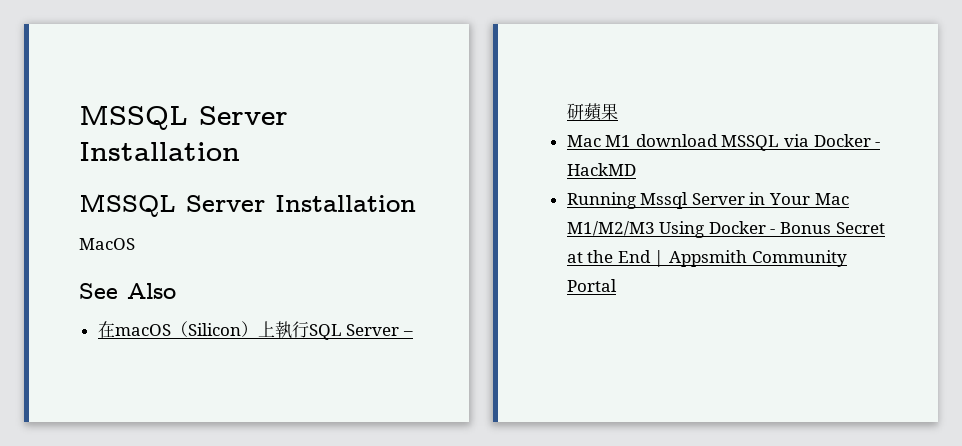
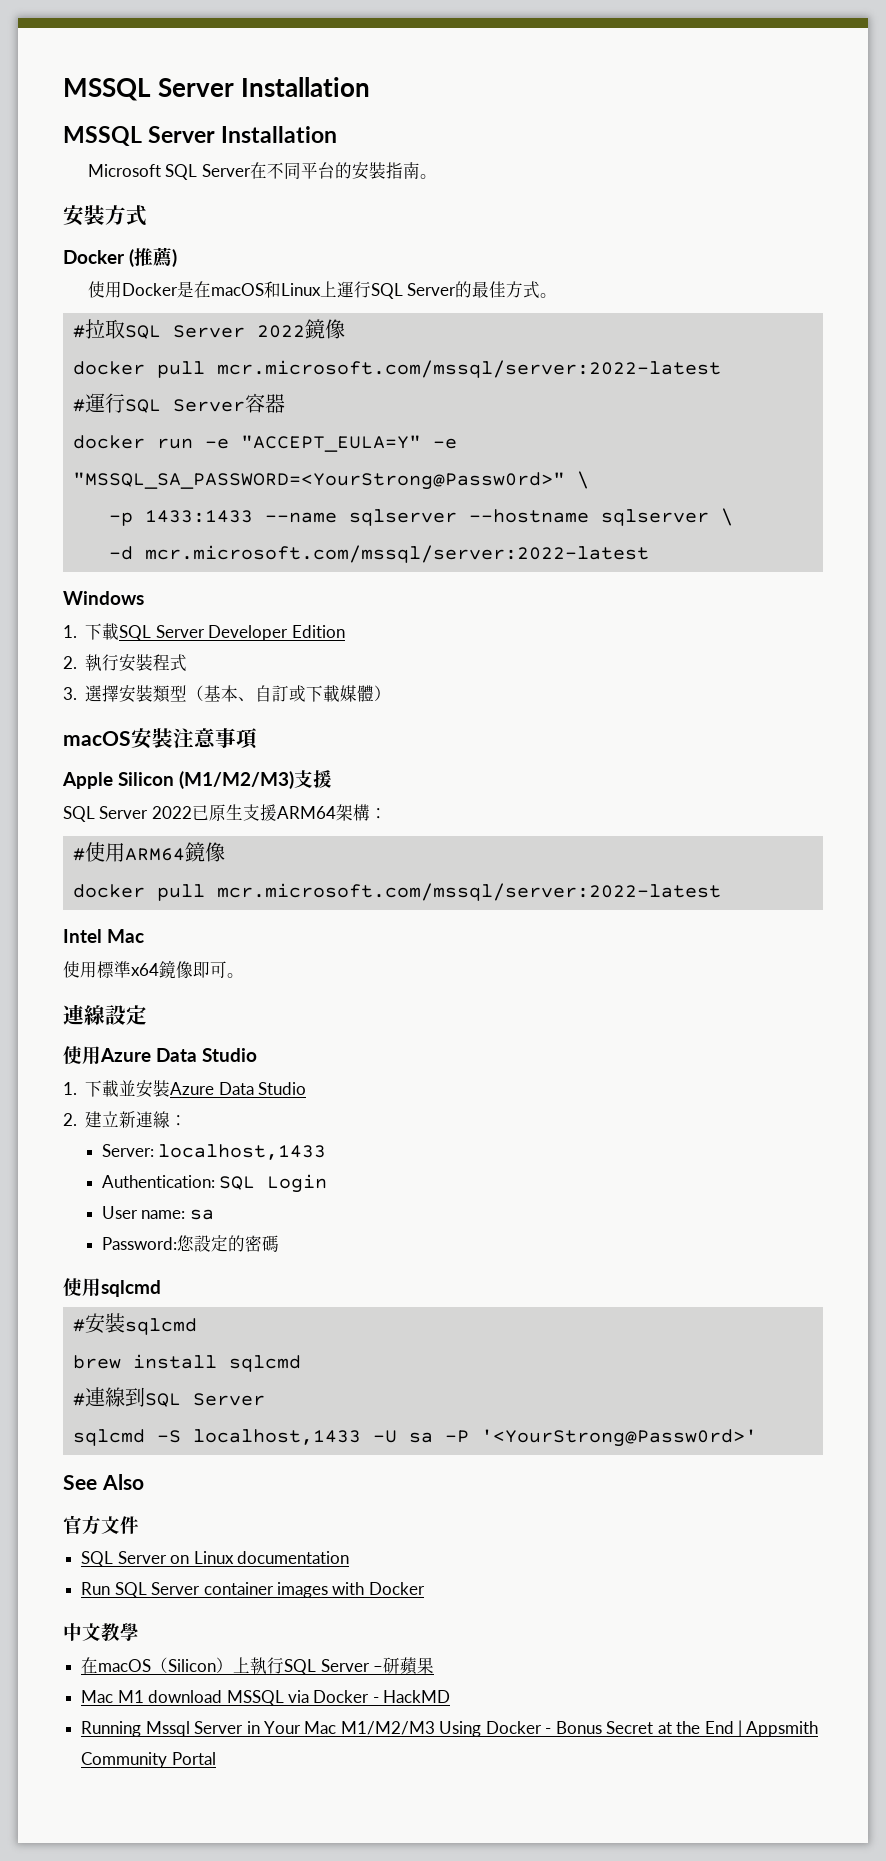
[79,238,135,250] [79,283,176,299] MacOS // See Also -> [87,162,437,180] [63,205,147,226] [63,247,177,267] [87,281,558,299] [72,319,345,339] [72,360,721,378] [72,393,285,413] [72,435,457,452] [72,471,589,490] [108,508,733,526] [108,545,649,563] [63,591,144,605] [63,623,345,641] [63,654,188,672] [63,685,392,703] [63,728,258,749] [62,770,332,789] [63,804,387,822] [72,842,225,862] [72,883,721,901] [63,929,144,943] [63,960,244,979] [63,1004,147,1025] [63,1046,257,1065] [63,1080,307,1098] [63,1111,188,1128] [101,1144,327,1160] [101,1174,328,1193] [101,1206,214,1220] [101,1235,279,1253] [63,1278,161,1297] [72,1313,197,1335] [72,1354,301,1372] [72,1387,265,1407] [72,1429,757,1447] [63,1474,144,1490] [63,1515,139,1535] [81,1551,349,1567] [81,1582,425,1598] [63,1623,139,1641] Microsoft SQL Server在不同平台的安裝指南。 // 安裝方式 // Docker (推薦) // 使用Docker是在macOS和Linux上運行SQL Server的最佳方式。 // #拉取SQL Server 2022鏡像 // docker pull mcr.microsoft.com/mssql/server:2022-latest // #運行SQL Server容器 // docker run -e "ACCEPT_EULA=Y" -e "MSSQL_SA_PASSWORD=<YourStrong@Passw0rd>" \ // -p 1433:1433 --name sqlserver --hostname sqlserver \ // -d mcr.microsoft.com/mssql/server:2022-latest // Windows // 1.下載SQL Server Developer Edition // 2.執行安裝程式 // 3.選擇安裝類型（基本、自訂或下載媒體） // macOS安裝注意事項 // Apple Silicon (M1/M2/M3)支援 // SQL Server 2022已原生支援ARM64架構： // #使用ARM64鏡像 // docker pull mcr.microsoft.com/mssql/server:2022-latest // Intel Mac // 使用標準x64鏡像即可。 // 連線設定 // 使用Azure Data Studio // 1.下載並安裝Azure Data Studio // 2.建立新連線： // Server: localhost,1433 // Authentication: SQL Login // User name: sa // Password:您設定的密碼 // 使用sqlcmd // #安裝sqlcmd // brew install sqlcmd // #連線到SQL Server // sqlcmd -S localhost,1433 -U sa -P '<YourStrong@Passw0rd>' // See Also // 官方文件 // SQL Server on Linux documentation // Run SQL Server container images with Docker // 中文教學

